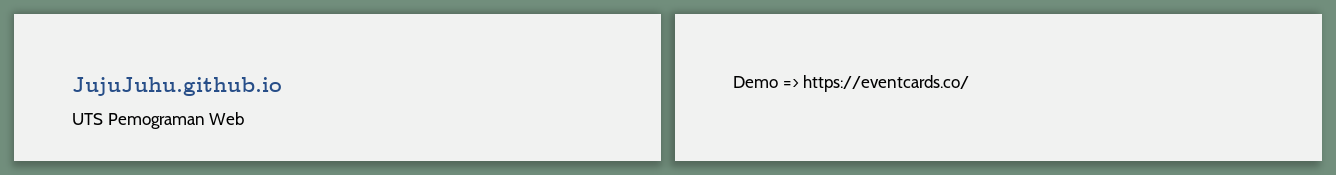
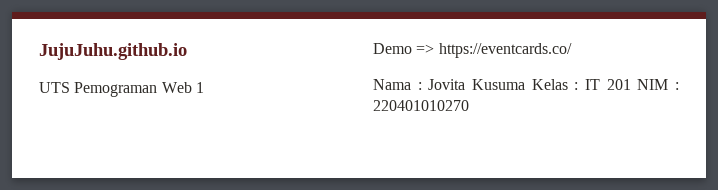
(245, 118) none -> [195,82,204,93] 1
(970, 83) none -> [373,79,679,90] [373,100,469,111] // Nama : Jovita Kusuma Kelas : IT 201 NIM : 220401010270

